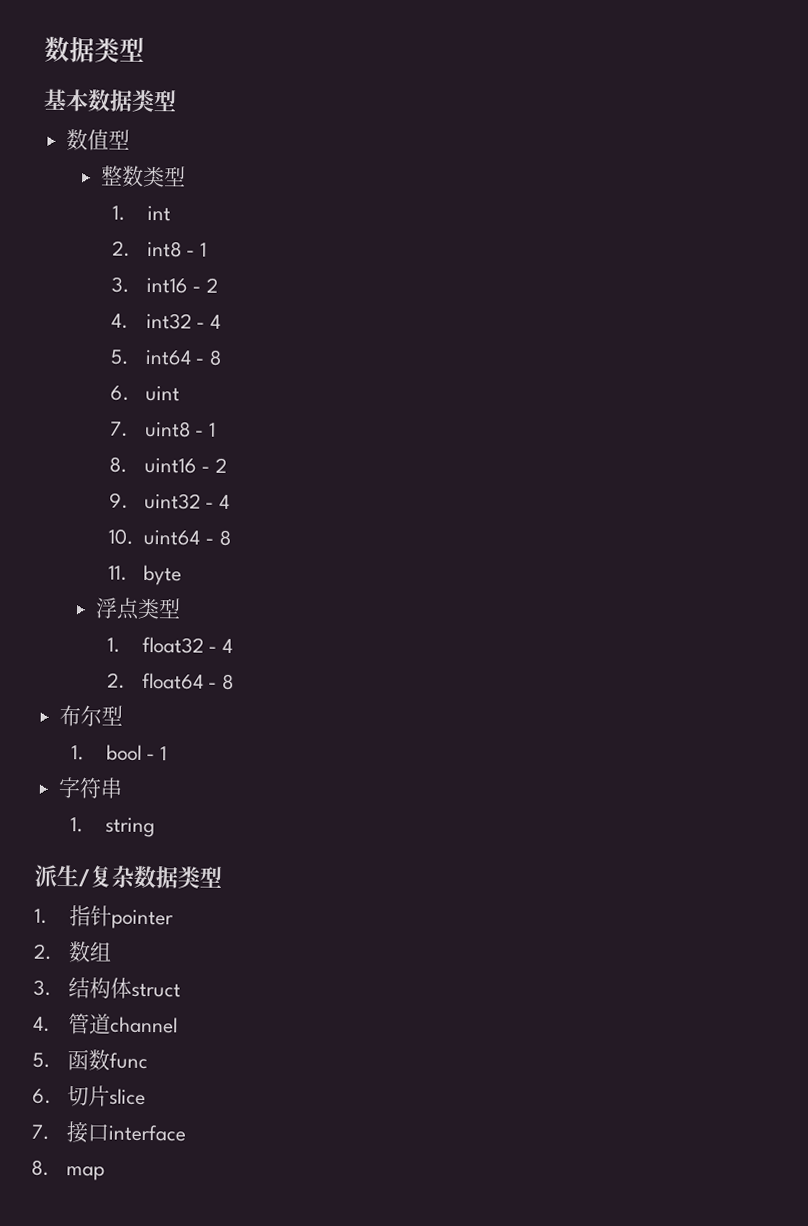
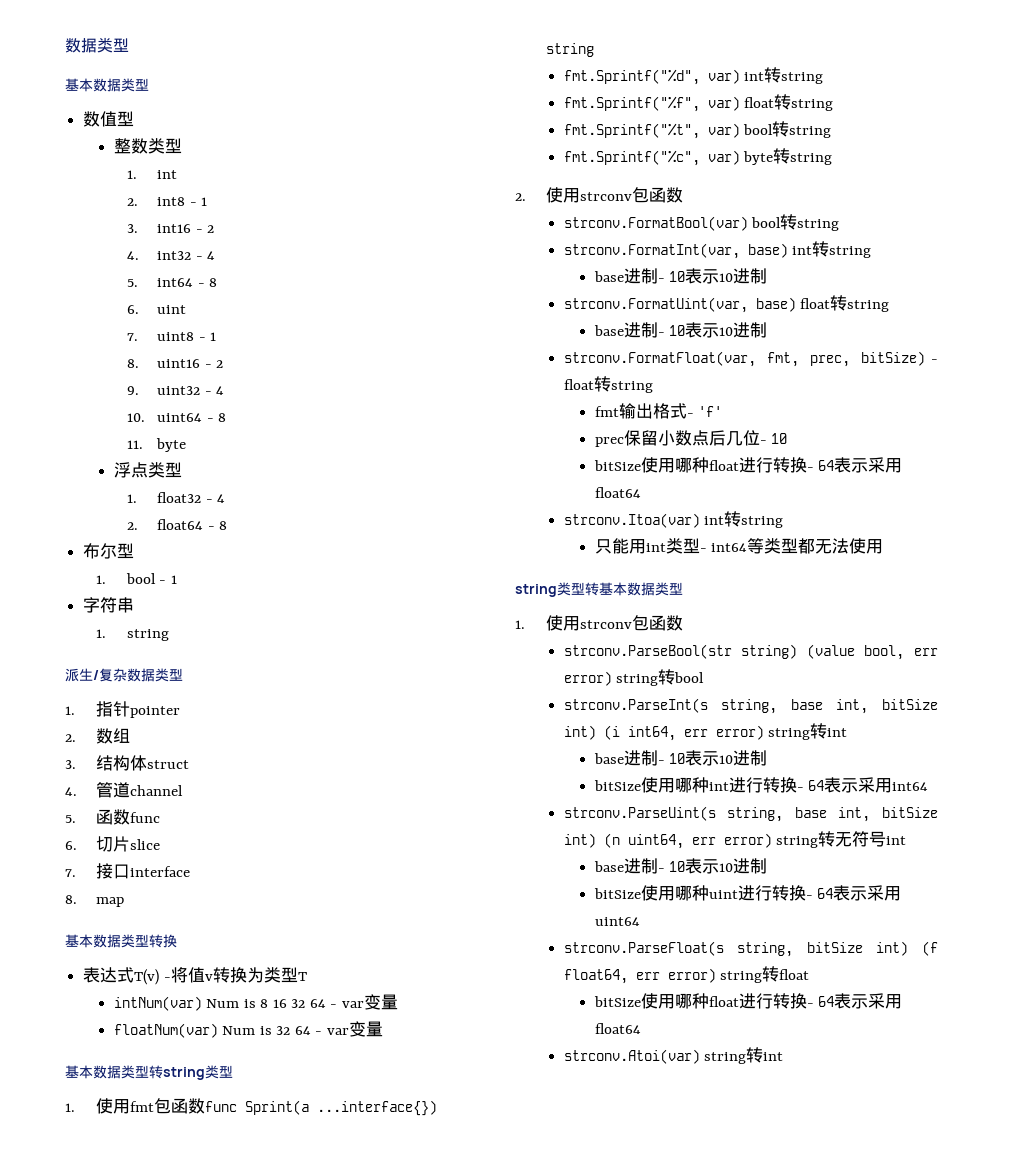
(105, 1173) none -> [65,934,177,948] [83,967,307,985] [113,994,398,1011] [113,1021,383,1038] [65,1065,233,1080] [65,1098,437,1116] [545,43,594,57] [563,67,824,85] [563,94,834,112] [563,121,832,139] [563,148,833,166] [515,187,683,203] [563,214,840,231] [563,241,872,259] [593,268,768,284] [563,295,890,313] [593,322,768,338] [563,351,938,367] [563,376,653,393] [594,403,723,419] [594,430,788,447] [593,457,903,473] [594,487,641,498] [563,511,784,528] [594,538,884,554] [515,582,683,597] [515,615,683,631] [563,644,938,660] [563,669,705,686] [563,698,938,714] [563,723,848,741] [593,750,768,766] [593,777,929,793] [563,806,938,822] [563,831,907,849] [593,858,768,874] [593,885,902,901] [594,917,640,926] [563,941,938,957] [563,966,810,984] [593,993,903,1009] [594,1023,641,1034] [563,1047,784,1064] // 基本数据类型转换 // 表达式T(v) -将值v转换为类型T // intNum(var) Num is 8 16 32 64 - var变量 // floatNum(var) Num is 32 64 - var变量 // 基本数据类型转string类型 // 1.使用fmt包函数func Sprint(a ...interface{}) string // fmt.Sprintf("%d", var) int转string // fmt.Sprintf("%f", var) float转string // fmt.Sprintf("%t", var) bool转string // fmt.Sprintf("%c", var) byte转string // 2.使用strconv包函数 // strconv.FormatBool(var) bool转string // strconv.FormatInt(var, base) int转string // base进制- 10表示10进制 // strconv.FormatUint(var, base) float转string // base进制- 10表示10进制 // strconv.FormatFloat(var, fmt, prec, bitSize) - float转string // fmt输出格式- 'f' // prec保留小数点后几位- 10 // bitSize使用哪种float进行转换- 64表示采用float64 // strconv.Itoa(var) int转string // 只能用int类型- int64等类型都无法使用 // string类型转基本数据类型 // 1.使用strconv包函数 // strconv.ParseBool(str string) (value bool, err error) string转bool // strconv.ParseInt(s string, base int, bitSize int) (i int64, err error) string转int // base进制- 10表示10进制 // bitSize使用哪种int进行转换- 64表示采用int64 // strconv.ParseUint(s string, base int, bitSize int) (n uint64, err error) string转无符号int // base进制- 10表示10进制 // bitSize使用哪种uint进行转换- 64表示采用uint64 // strconv.ParseFloat(s string, bitSize int) (f float64, err error) string转float // bitSize使用哪种float进行转换- 64表示采用float64 // strconv.Atoi(var) string转int

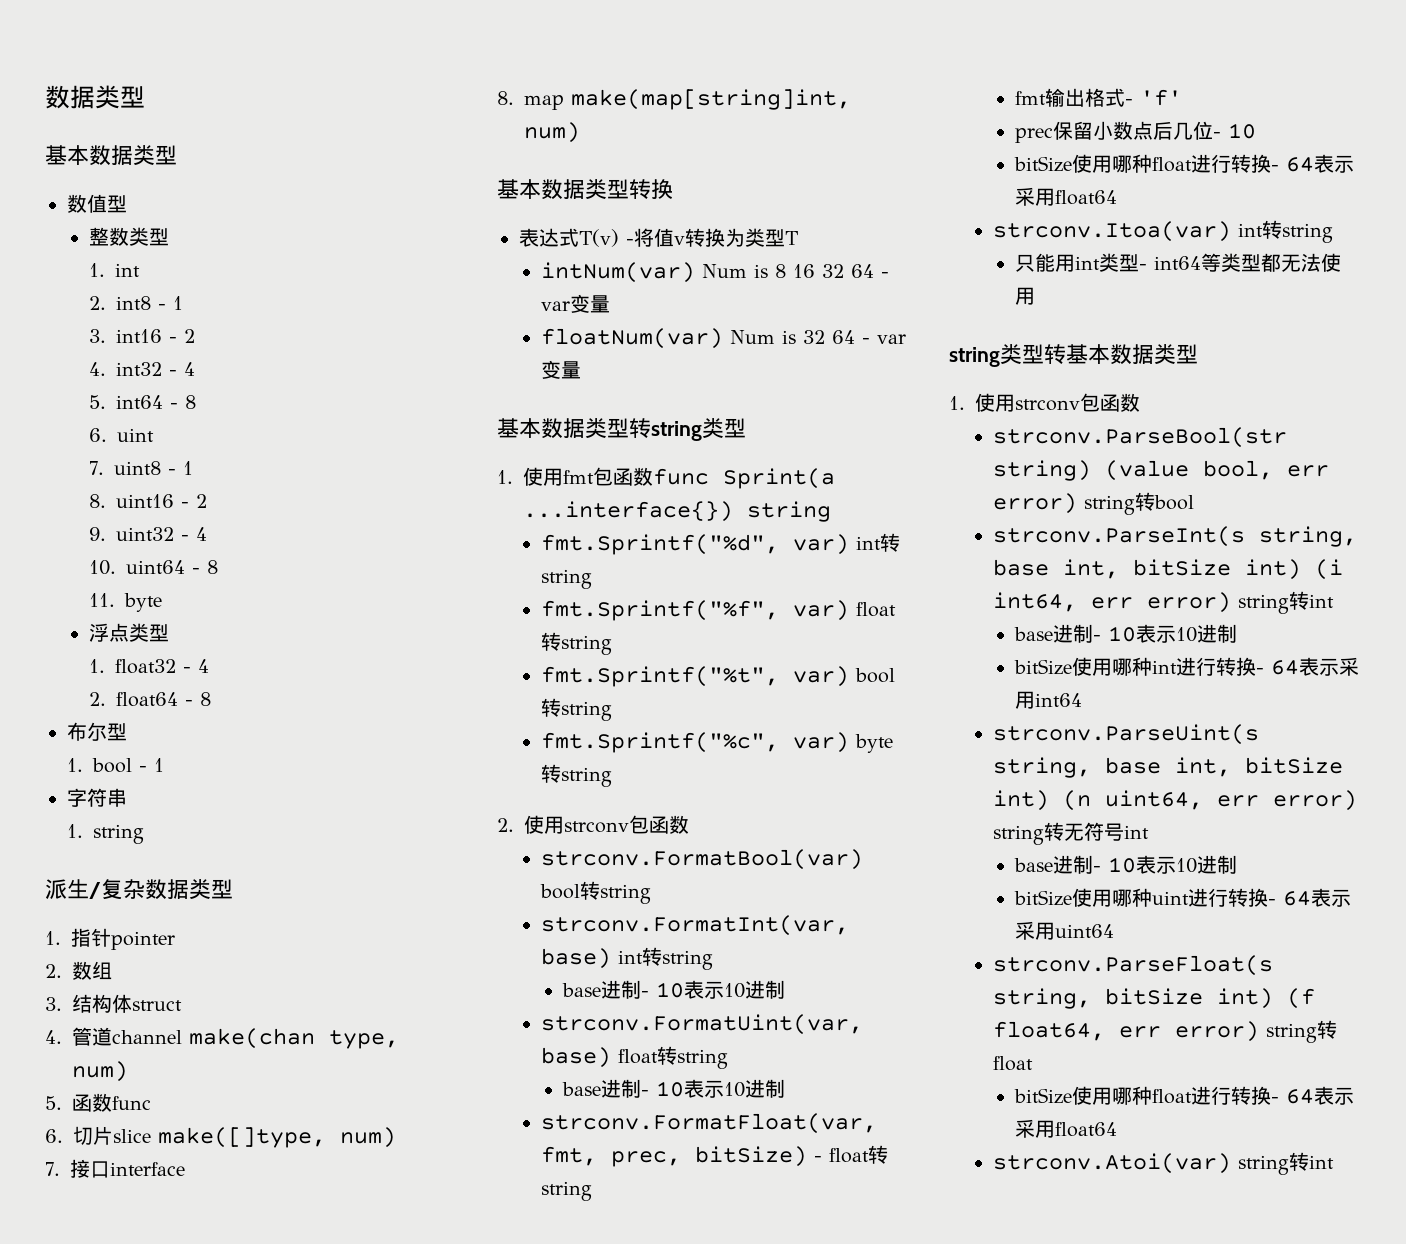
(183, 790) none -> [189,1028,399,1049] [72,1061,128,1082] make(chan type, num)
(160, 844) none -> [158,1127,396,1148] make([]type, num)
(124, 902) none -> [571,89,851,110] [524,122,580,143] make(map[string]int, num)

